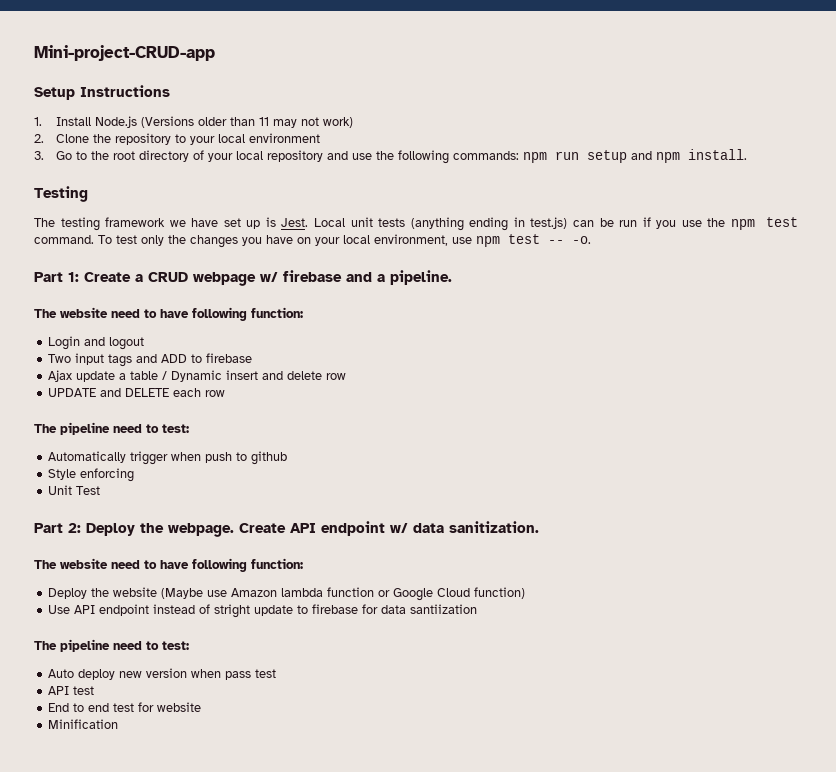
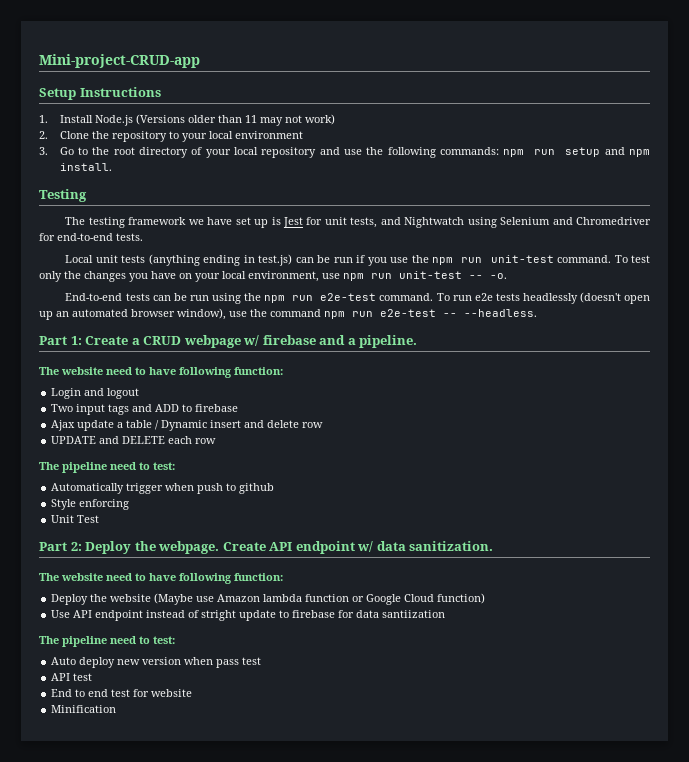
[281,218,309,227] Jest. -> [283,217,651,228] [39,233,143,241] Jest for unit tests, and Nightwatch using Selenium and Chromedriver for end-to-end tests. //
[765,217,798,227] test -> [461,255,554,263] run unit-test
[508,234,540,244] test -> [371,271,462,279] run unit-test
(591, 240) none -> [65,292,650,304] [39,308,537,320] // End-to-end tests can be run using the npm run e2e-test command. To run e2e tests headlessly (doesn't open up an automated browser window), use the command npm run e2e-test -- --headless.

